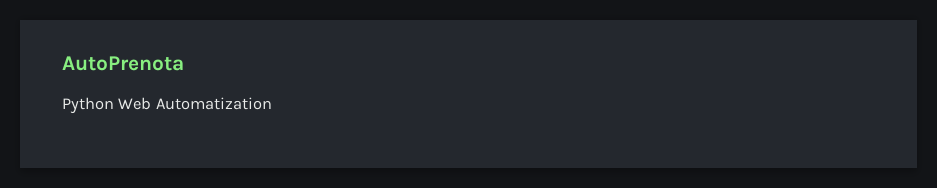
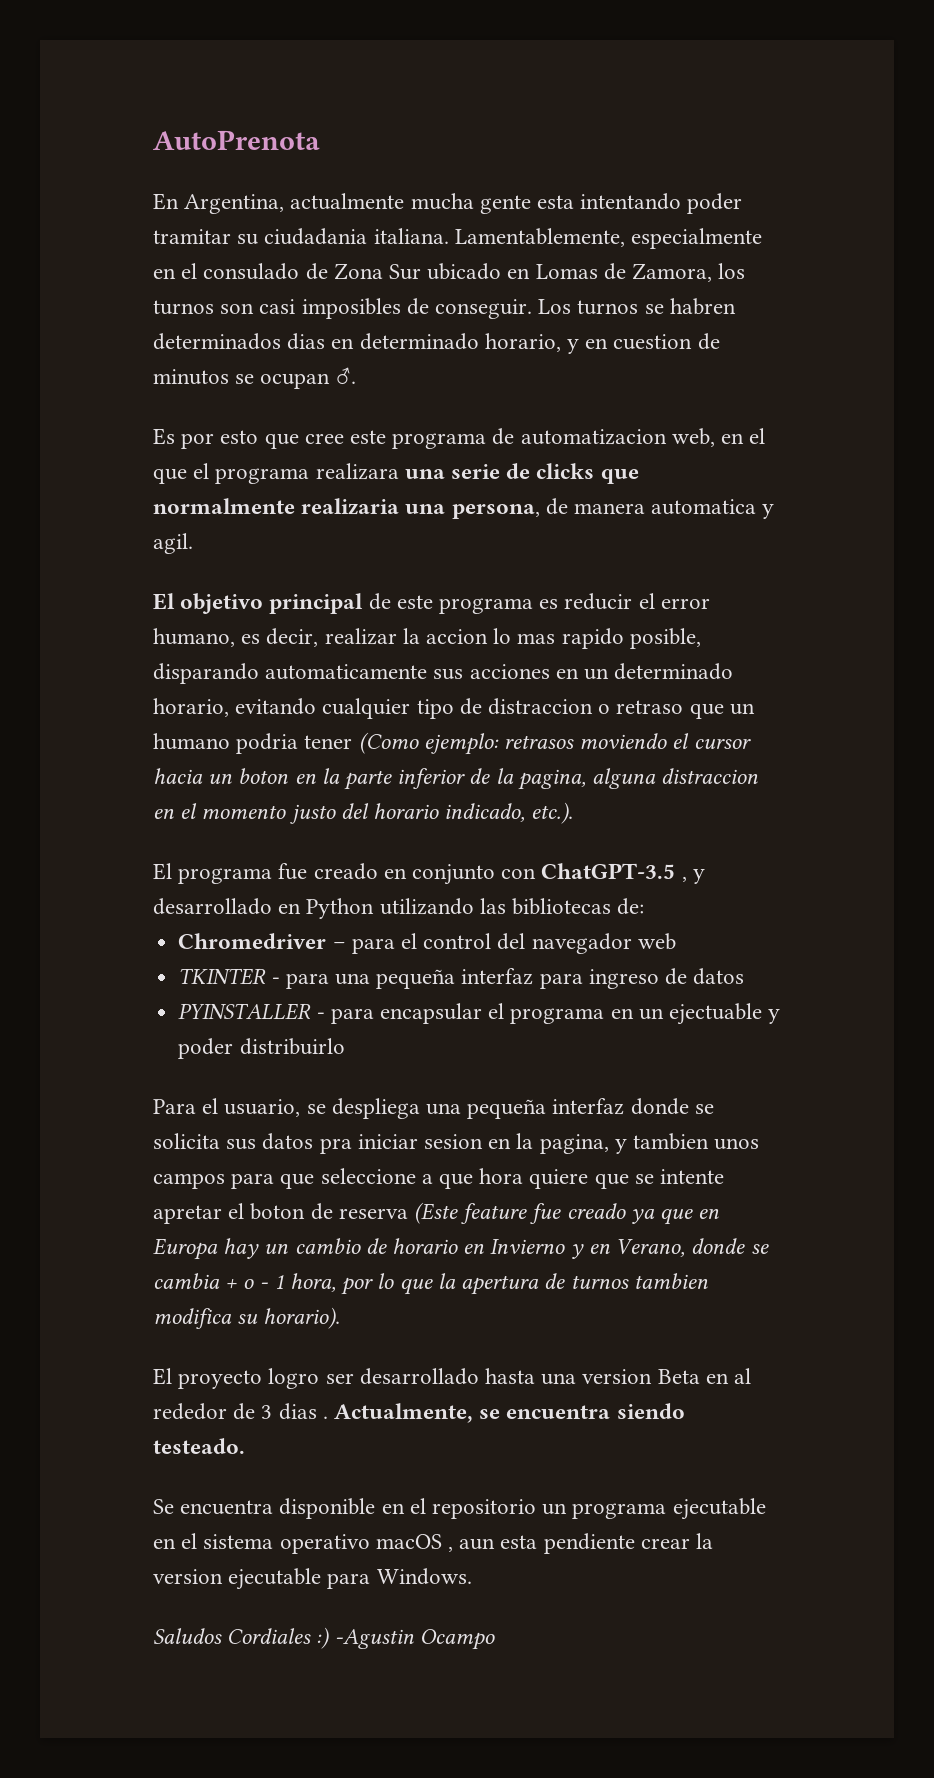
[62,97,272,114] Python Web Automatization -> [153,193,743,214] [153,228,763,249] [153,263,746,282] [153,298,736,319] [153,333,720,354] [153,367,356,389] [153,428,766,449] [153,463,639,484] [153,498,775,519] [153,533,193,554] [153,593,710,614] [153,628,701,649] [153,663,734,684] [153,698,755,719] [153,732,751,755] [153,768,759,790] [153,802,574,824] [153,863,705,885] [153,898,645,919] [178,933,676,954] [178,968,745,989] [178,1003,781,1025] [178,1038,345,1059] [153,1098,714,1119] [153,1133,760,1154] [153,1168,725,1189] [153,1202,720,1225] [153,1238,769,1260] [153,1273,708,1295] [153,1307,341,1329] [153,1368,752,1389] [153,1403,685,1423] [153,1438,245,1454] [153,1498,766,1520] [153,1533,714,1554] [153,1568,472,1590] [153,1627,495,1650] En Argentina, actualmente mucha gente esta intentando poder tramitar su ciudadania italiana. Lamentablemente, especialmente en el consulado de Zona Sur ubicado en Lomas de Zamora, los turnos son casi imposibles de conseguir. Los turnos se habren determinados dias en determinado horario, y en cuestion de minutos se ocupan ♂. // Es por esto que cree este programa de automatizacion web, en el que el programa realizara una serie de clicks que normalmente realizaria una persona, de manera automatica y agil. // El objetivo principal de este programa es reducir el error humano, es decir, realizar la accion lo mas rapido posible, disparando automaticamente sus acciones en un determinado horario, evitando cualquier tipo de distraccion o retraso que un humano podria tener (Como ejemplo: retrasos moviendo el cursor hacia un boton en la parte inferior de la pagina, alguna distraccion en el momento justo del horario indicado, etc.). // El programa fue creado en conjunto con ChatGPT-3.5 , y desarrollado en Python utilizando las bibliotecas de: // Chromedriver – para el control del navegador web // TKINTER - para una pequeña interfaz para ingreso de datos // PYINSTALLER - para encapsular el programa en un ejectuable y poder distribuirlo // Para el usuario, se despliega una pequeña interfaz donde se solicita sus datos pra iniciar sesion en la pagina, y tambien unos campos para que seleccione a que hora quiere que se intente apretar el boton de reserva (Este feature fue creado ya que en Europa hay un cambio de horario en Invierno y en Verano, donde se cambia + o - 1 hora, por lo que la apertura de turnos tambien modifica su horario). // El proyecto logro ser desarrollado hasta una version Beta en al rededor de 3 dias . Actualmente, se encuentra siendo testeado. // Se encuentra disponible en el repositorio un programa ejecutable en el sistema operativo macOS , aun esta pendiente crear la version ejecutable para Windows. // Saludos Cordiales :) -Agustin Ocampo

